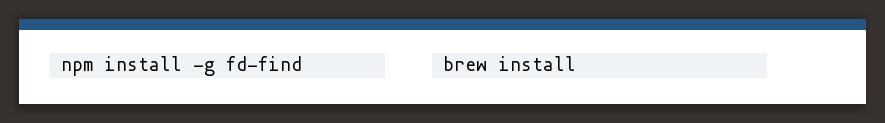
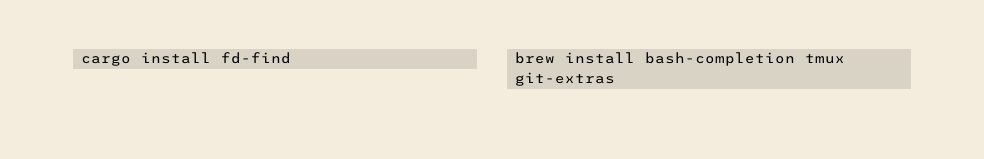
[61,56,216,76] npm install -g -> [81,52,212,66] cargo install
(577, 63) none -> [645,52,846,66] [515,72,616,86] bash-completion tmux git-extras

